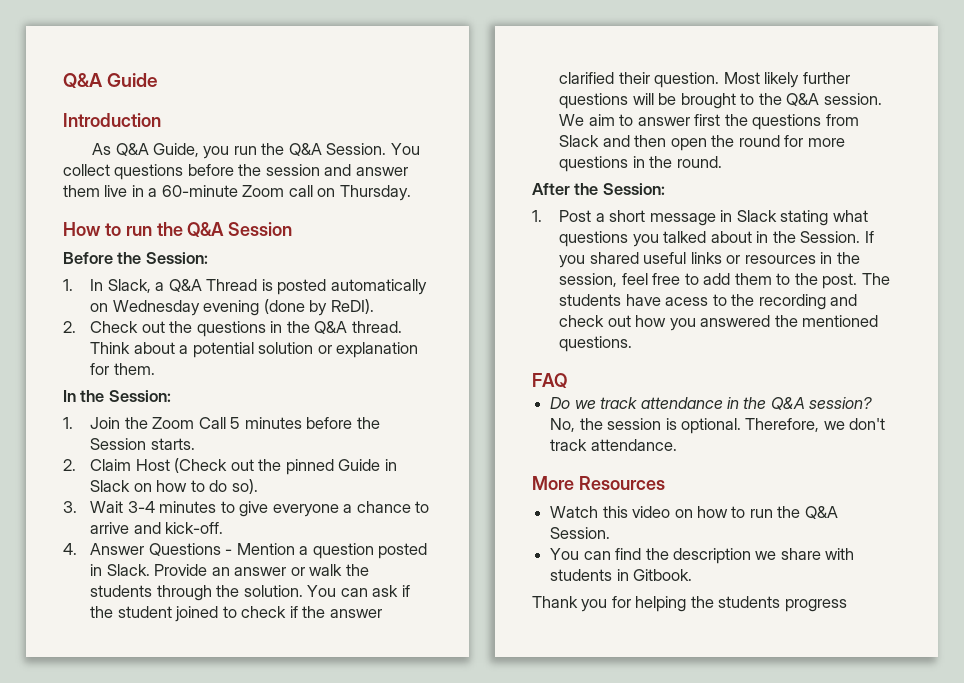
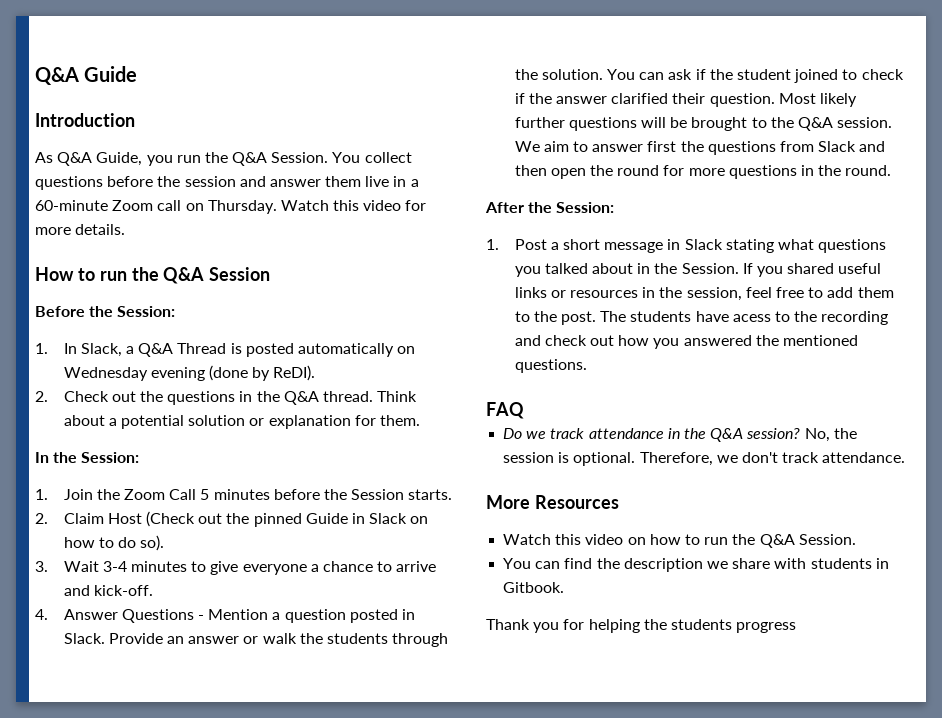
(411, 193) none -> [280,200,427,211] [35,224,126,235] Watch this video for more details.

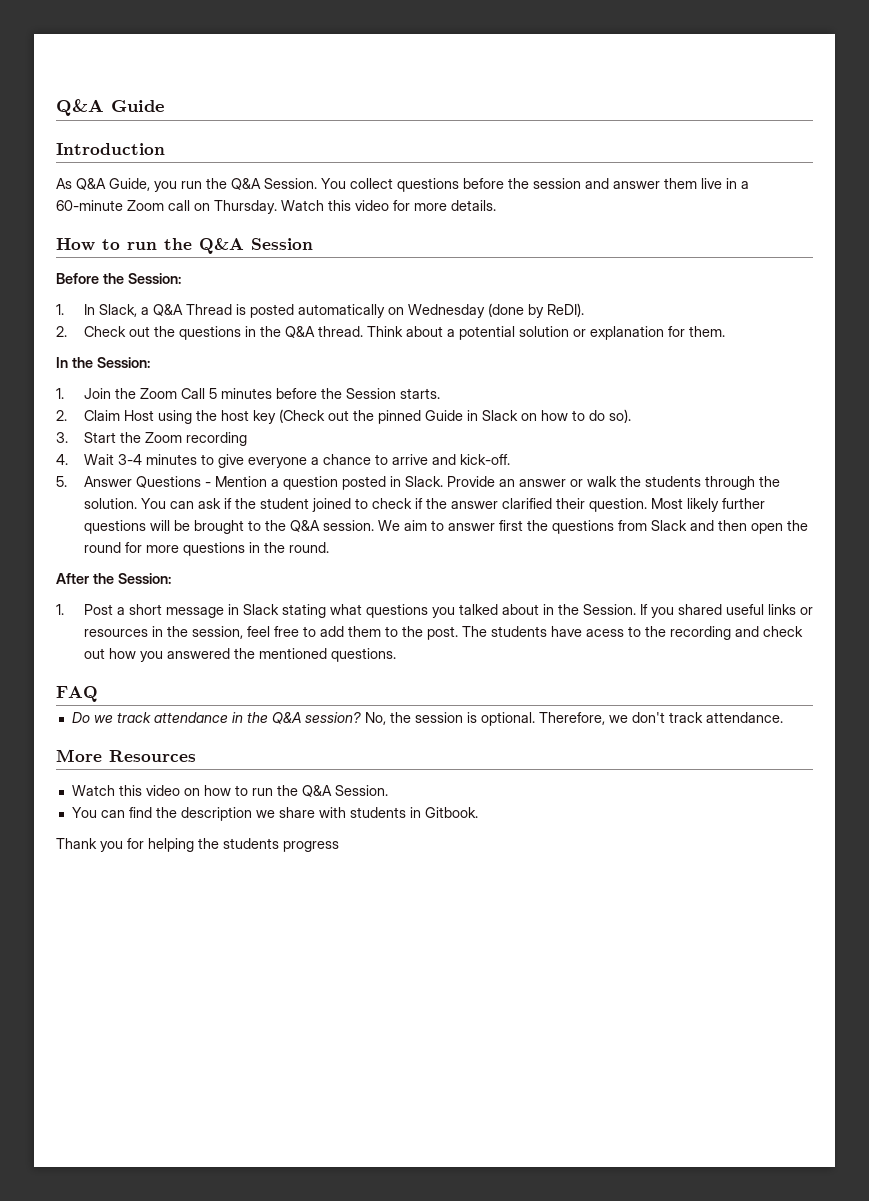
[150,367,205,381] evening -> (485, 311) none
(142, 518) none -> [157,410,276,424] using the host key
(48, 566) none -> [83,432,247,446] [56,454,68,465] Start the Zoom recording // 4.
[35,609,48,620] 4. -> [56,476,67,487] 5.

